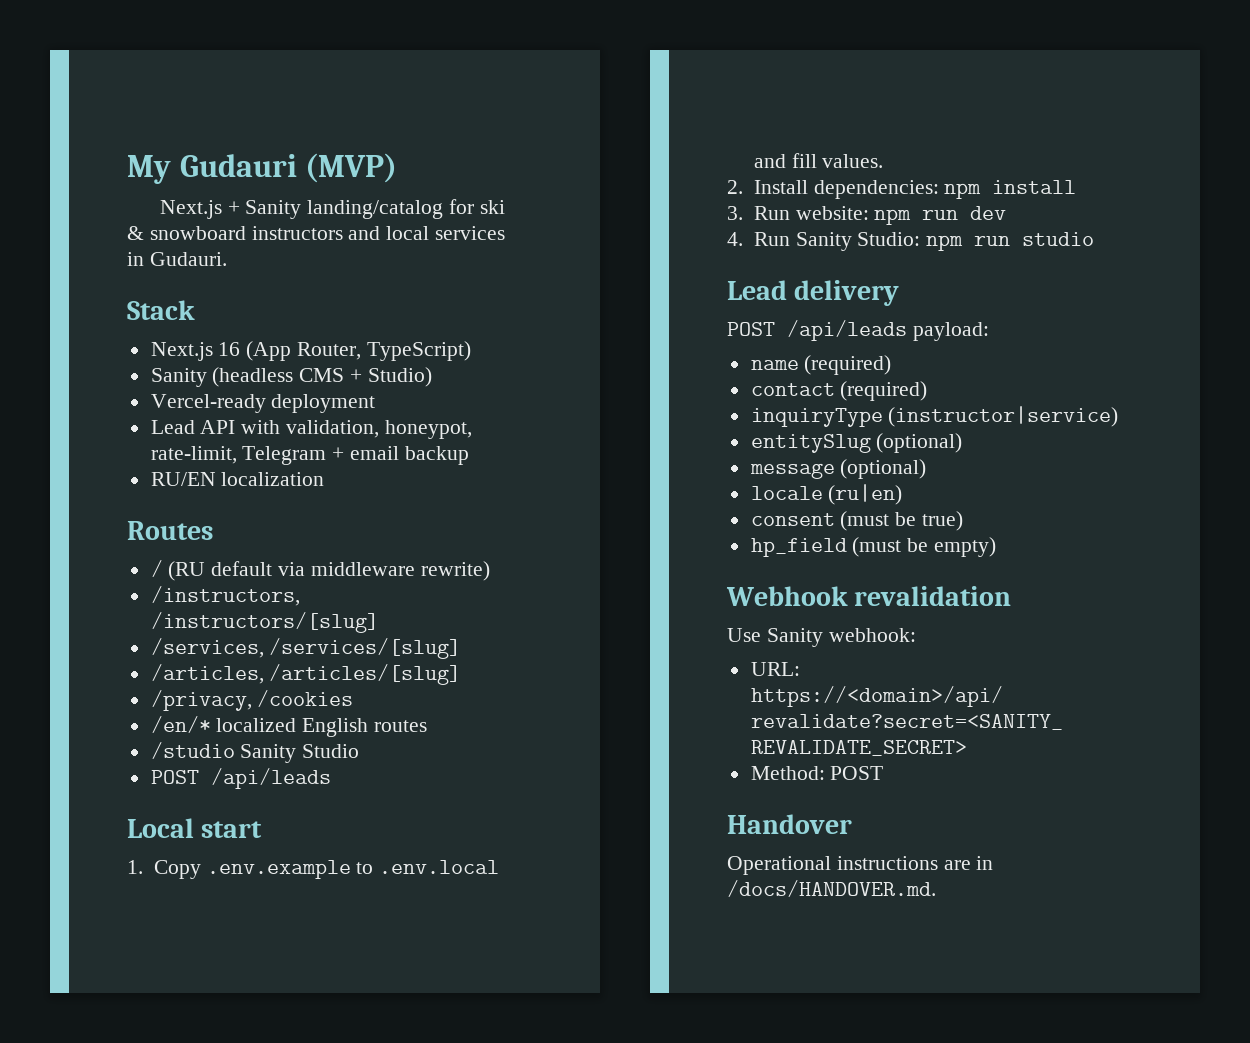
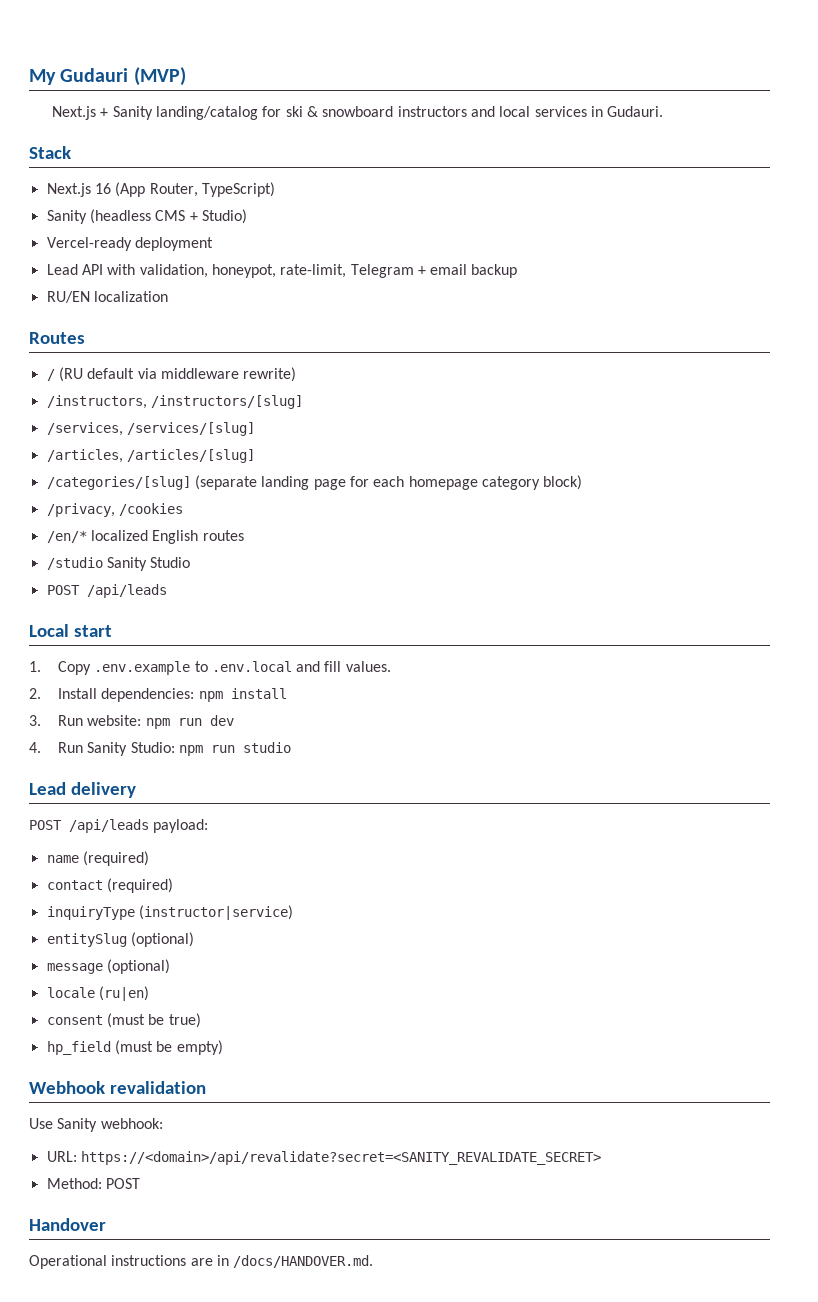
(462, 674) none -> [46,475,583,490] // /categories/[slug] (separate landing page for each homepage category block)

